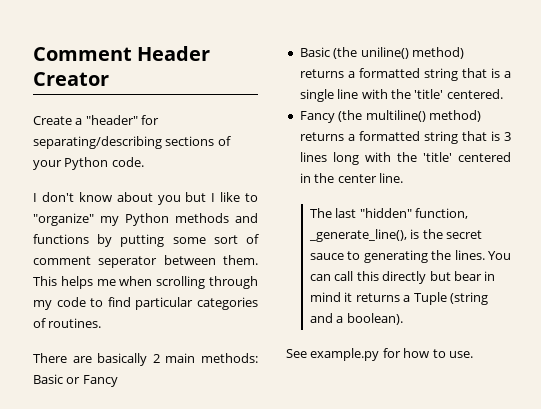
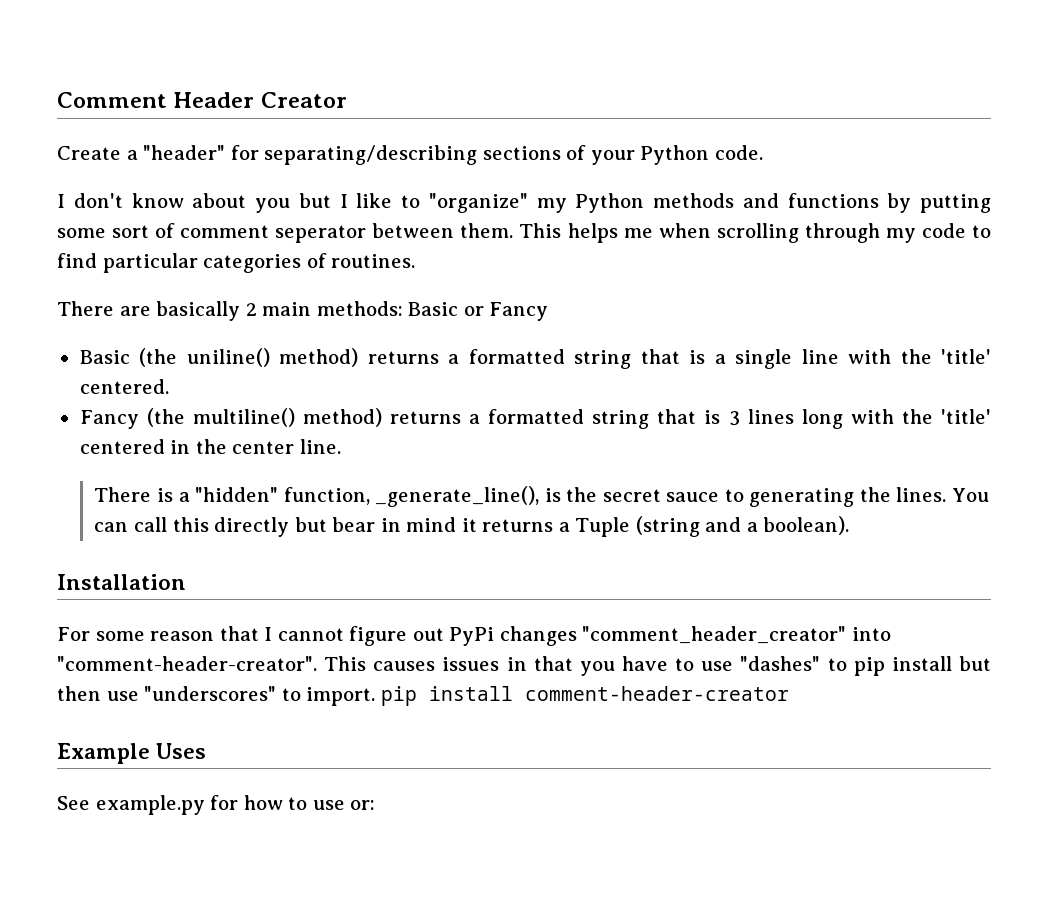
[310,208,357,218] The last -> [94,487,190,502] There is a
(403, 319) none -> [57,574,186,590] [57,626,891,646] [57,656,991,676] [57,686,789,706] [57,743,207,764] // Installation // For some reason that I cannot figure out PyPi changes "comment_header_creator" into "comment-header-creator". This causes issues in that you have to use "dashes" to pip install but then use "underscores" to import. pip install comment-header-creator // Example Uses
[448,351,473,358] use. -> [312,800,376,810] use or:

